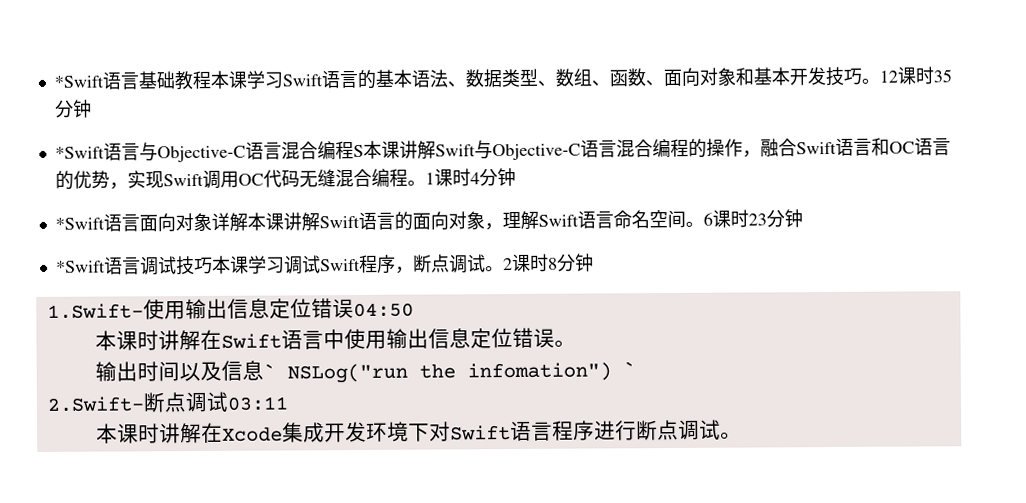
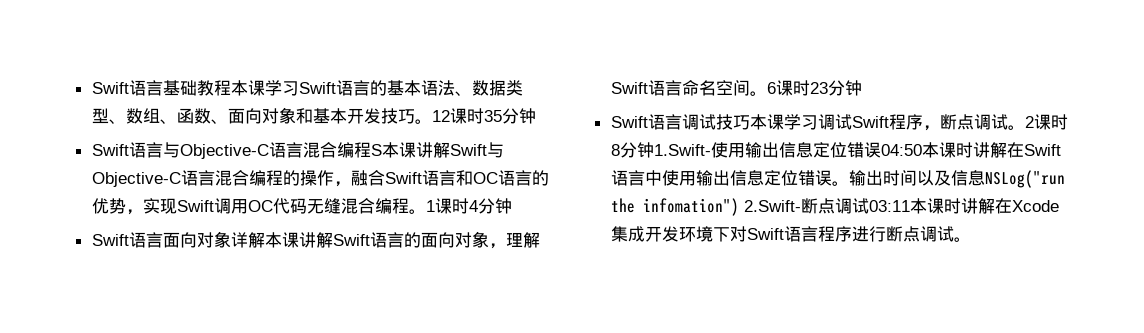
[53,75,104,88] *Swift -> [91,82,129,94] Swift
[54,146,105,159] *Swift -> [91,144,129,156] Swift
[54,217,105,230] *Swift -> [91,234,129,246] Swift
[55,260,106,273] *Swift -> [610,116,648,128] Swift
(594, 262) // -> (654, 150) none
(414, 310) // -> (922, 150) none
(576, 343) // -> (849, 183) none
[262,363,276,379] ` -> (985, 178) none
[622,361,636,377] ` // -> (739, 207) none
(288, 403) // -> (910, 206) none

